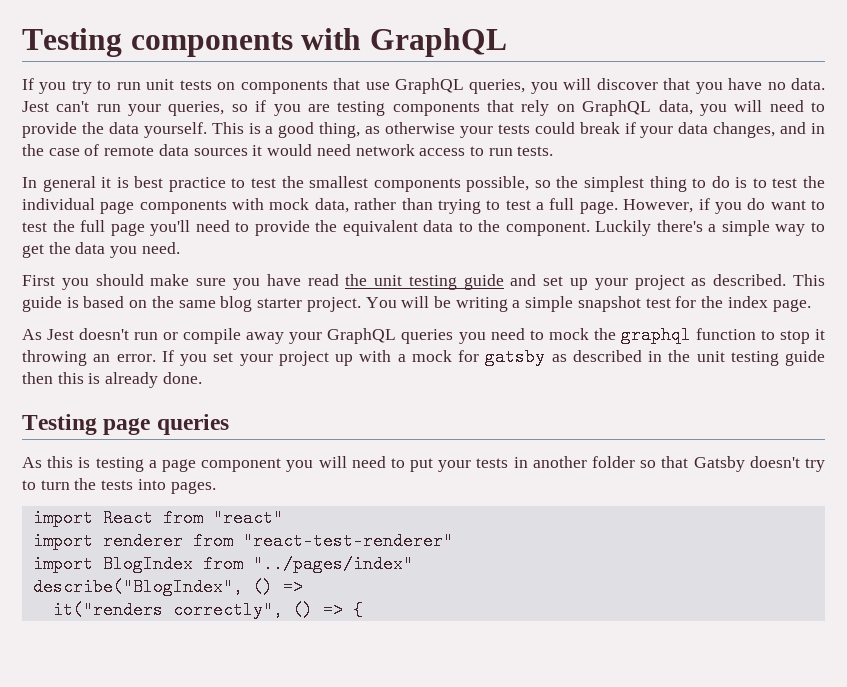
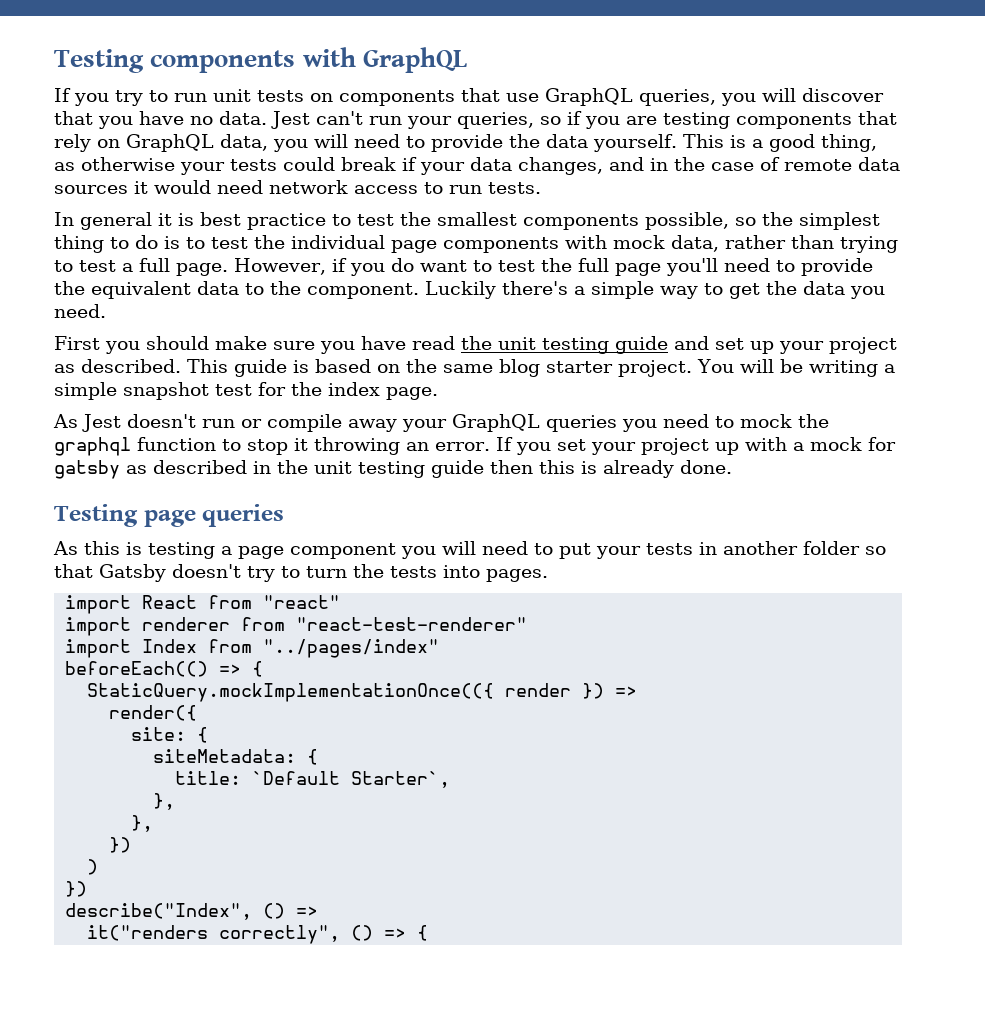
[102,555,193,573] BlogIndex -> [142,639,198,653] Index
[32,578,243,596] describe("BlogIndex", -> [65,661,264,677] [87,683,638,702] [109,705,198,721] [131,727,209,743] [153,749,319,765] [175,771,451,788] [153,793,176,810] [131,815,154,832] [109,837,132,853] [87,859,99,875] [65,881,88,897] [65,903,253,920] beforeEach(() => { // StaticQuery.mockImplementationOnce(({ render }) => // render({ // site: { // siteMetadata: { // title: `Default Starter`, // }, // }, // }) // ) // }) // describe("Index",

